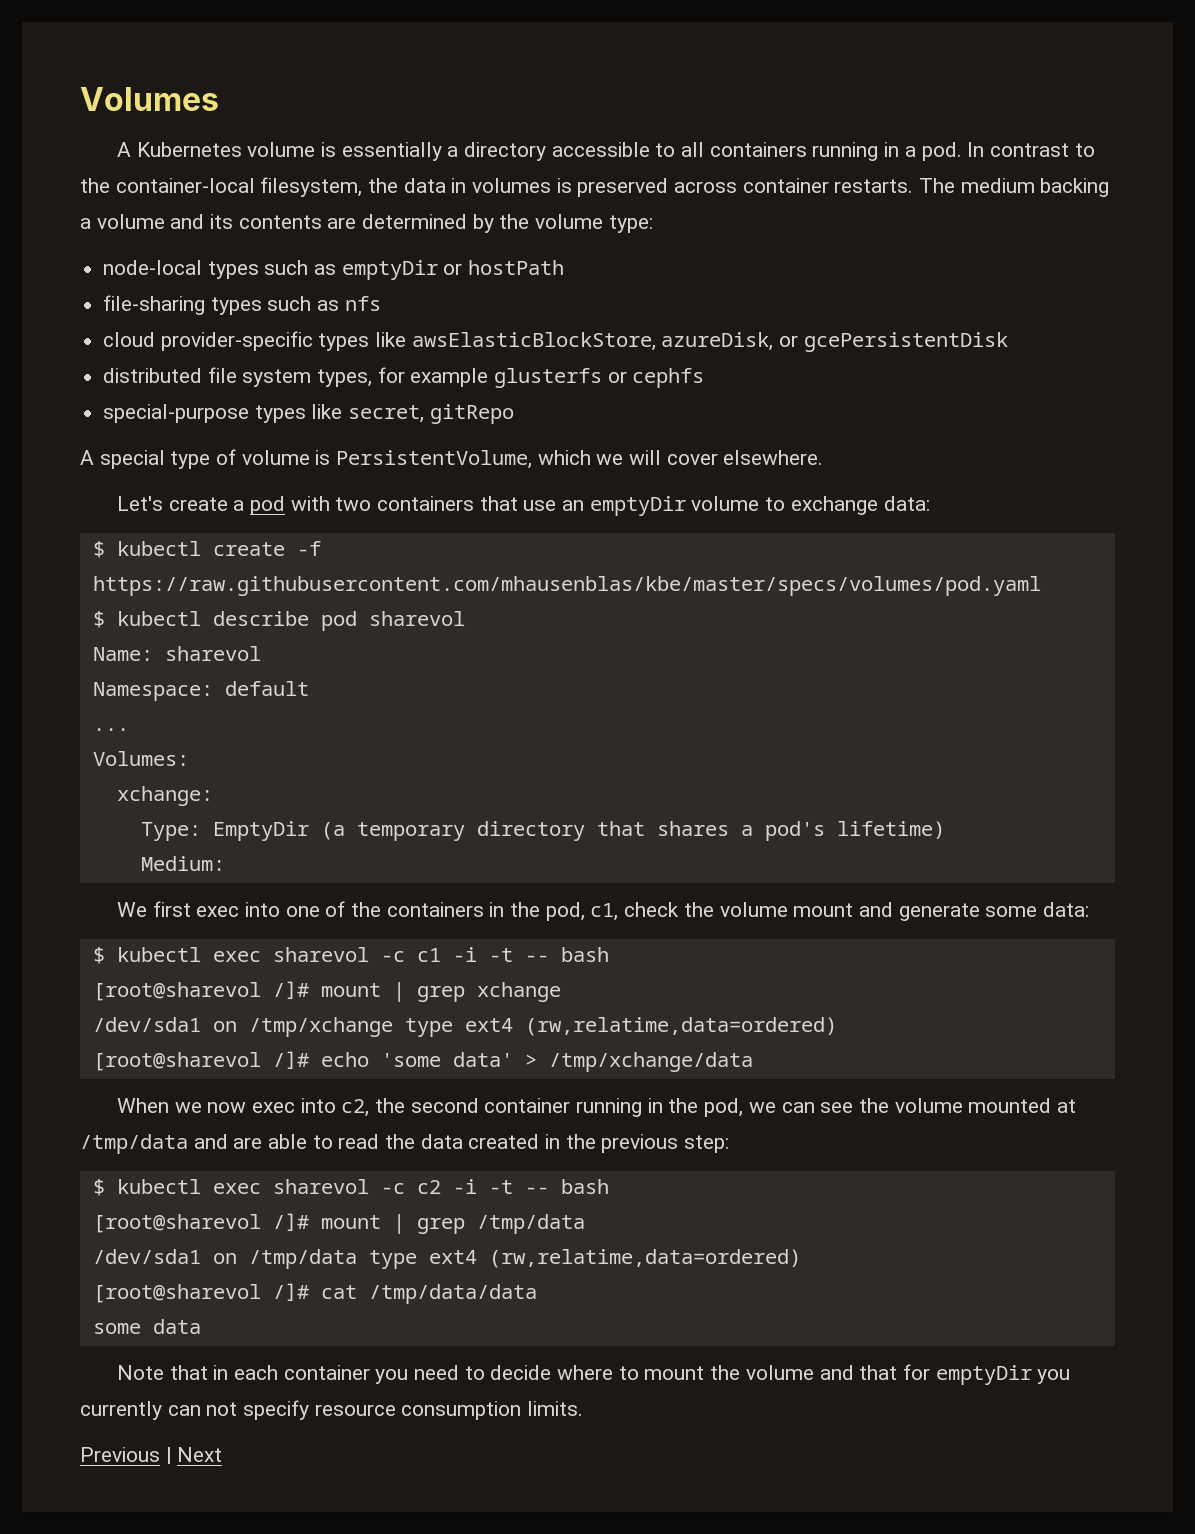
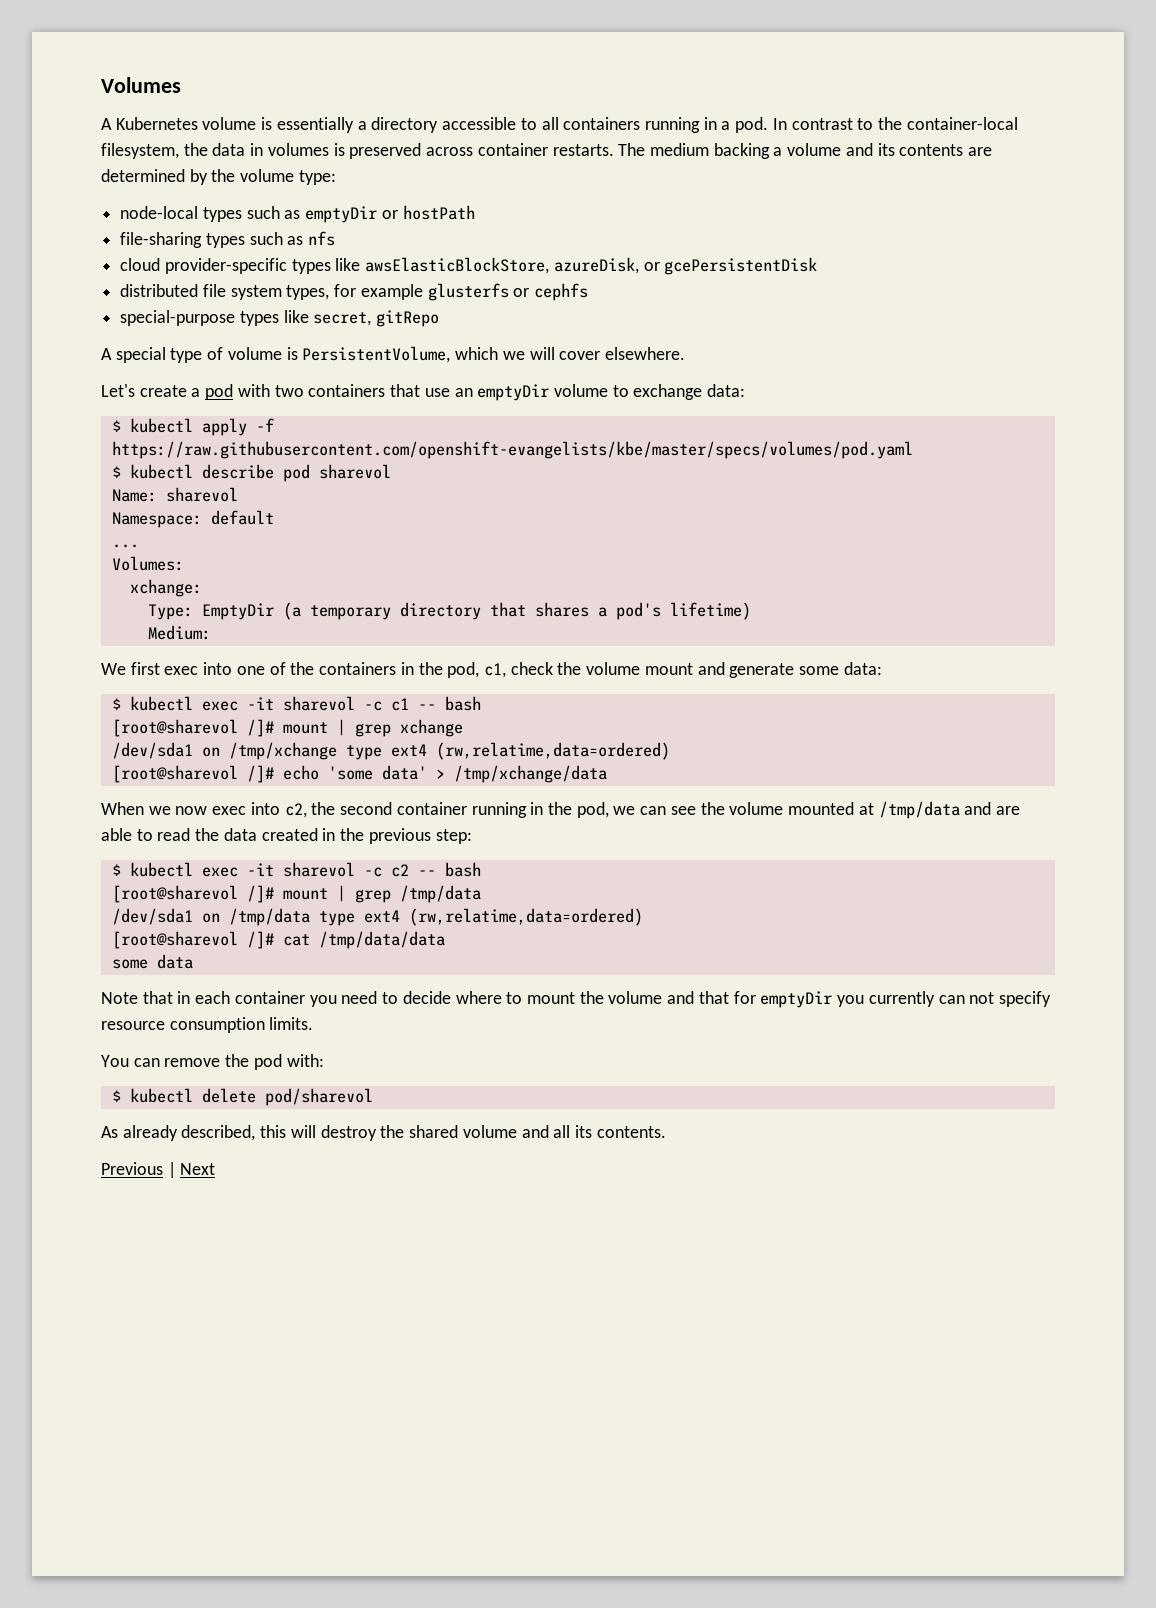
[212,541,321,556] [92,576,1041,596] create -f https://raw.githubusercontent.com/mhausenblas/kbe/master/specs/volumes/pod.yaml -> [201,418,274,436] [111,441,913,459] apply -f https://raw.githubusercontent.com/openshift-evangelists/kbe/master/specs/volumes/pod.yaml
(261, 956) none -> [246,697,274,710] -it
[452,947,513,962] -i -t -> (409, 704) none
(261, 1188) none -> [246,863,274,876] -it
[452,1179,513,1194] -i -t -> (409, 870) none
(584, 1408) none -> [101,1054,324,1070] [111,1088,373,1106] [101,1125,666,1141] // You can remove the pod with: // $ kubectl delete pod/sharevol // As already described, this will destroy the shared volume and all its contents.

